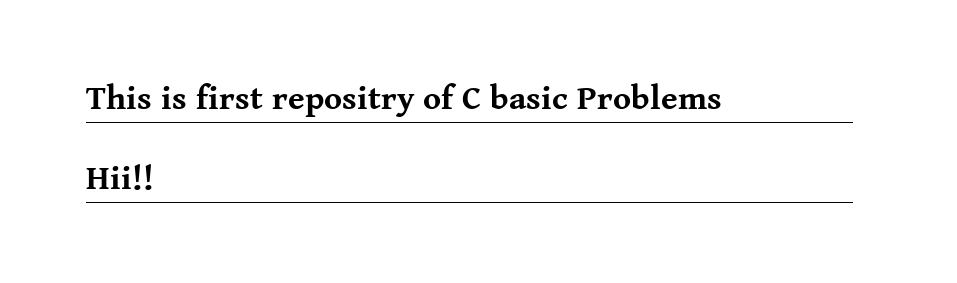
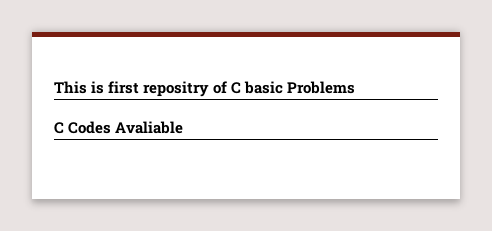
[86,164,154,190] Hii!! -> [54,121,184,134] C Codes Avaliable

